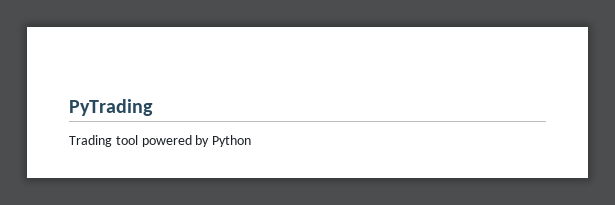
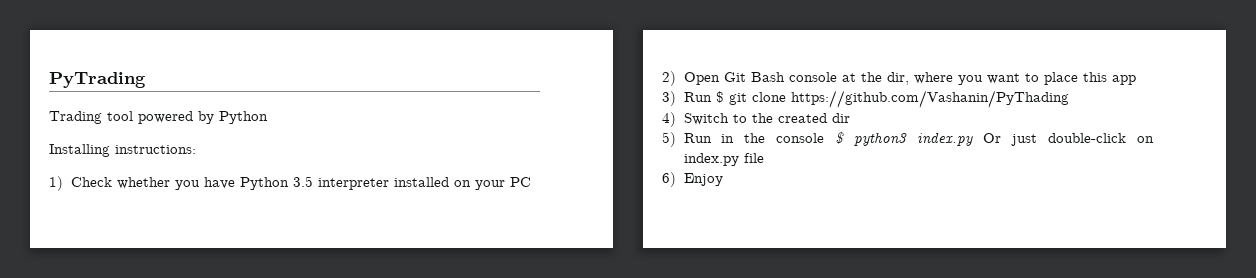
(252, 141) none -> [49,144,196,157] [49,176,531,191] [662,71,1136,86] [662,90,1069,108] [662,112,850,127] [662,131,1154,147] [683,153,764,166] [662,172,723,187] // Installing instructions: // 1) Check whether you have Python 3.5 interpreter installed on your PC // 2) Open Git Bash console at the dir, where you want to place this app // 3) Run $ git clone https://github.com/Vashanin/PyThading // 4) Switch to the created dir // 5) Run in the console $ python3 index.py Or just double-click on index.py file // 6) Enjoy

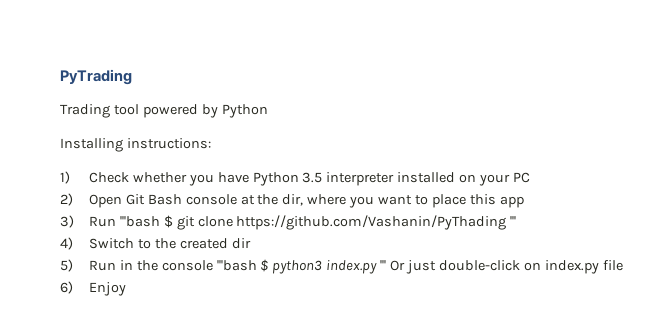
(712, 97) none -> [119,216,160,227] '''bash
(1069, 99) none -> [510,216,517,226] '''
(825, 138) none -> [216,260,257,271] '''bash
(974, 139) none -> [380,260,387,270] '''

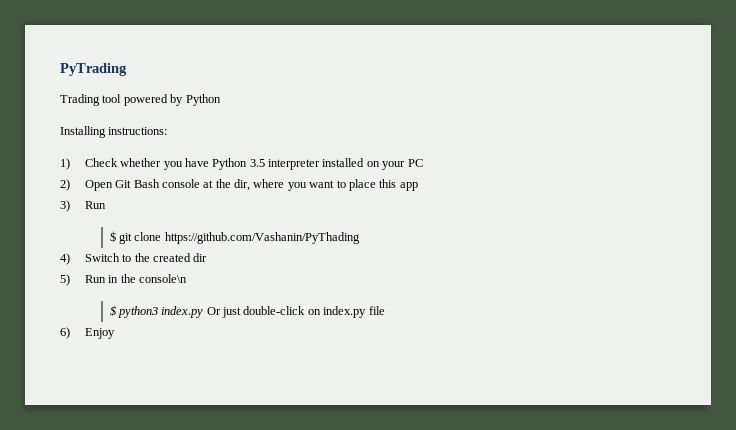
[119,216,160,227] '''bash -> (106, 205) //
[510,216,517,226] ''' -> (360, 238) none
[161,260,257,271] console '''bash -> [138,274,187,283] console\n //
[380,260,387,270] ''' -> (204, 312) none

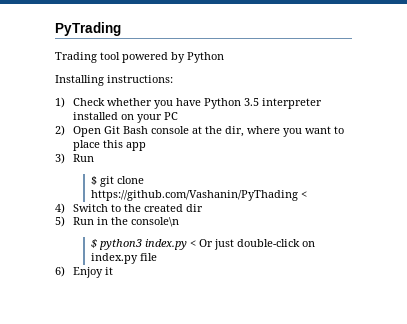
(360, 238) none -> [300,191,307,198] <
(204, 312) none -> [189,240,196,247] <
(115, 333) none -> [104,267,113,275] it

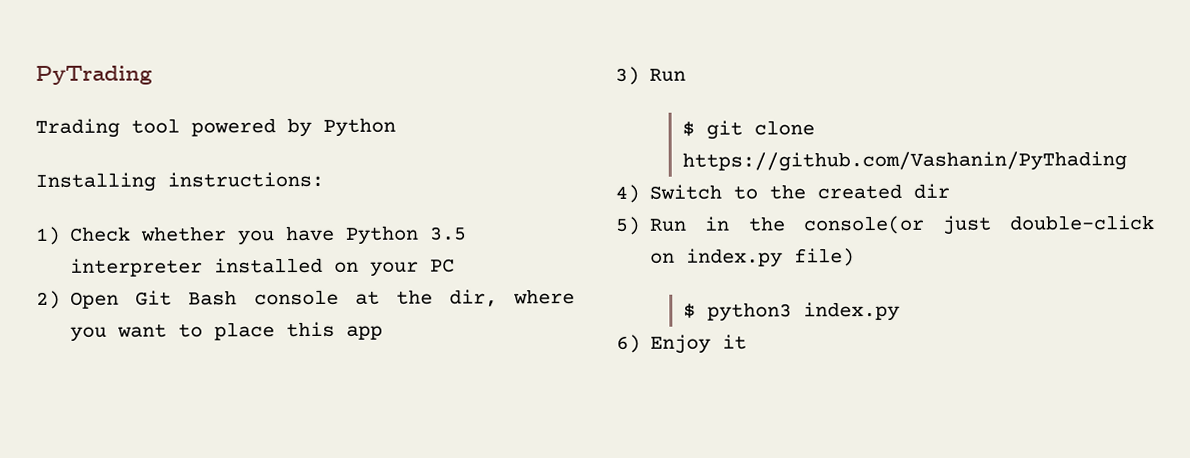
[300,191,307,198] < -> (1127, 161) none
[130,217,179,227] [90,239,315,250] [90,253,157,264] console\n // $ python3 index.py < Or just double-click on index.py file -> [802,215,1155,235] [650,248,856,268] [682,301,900,322] console(or just double-click on index.py file) // $ python3 index.py

